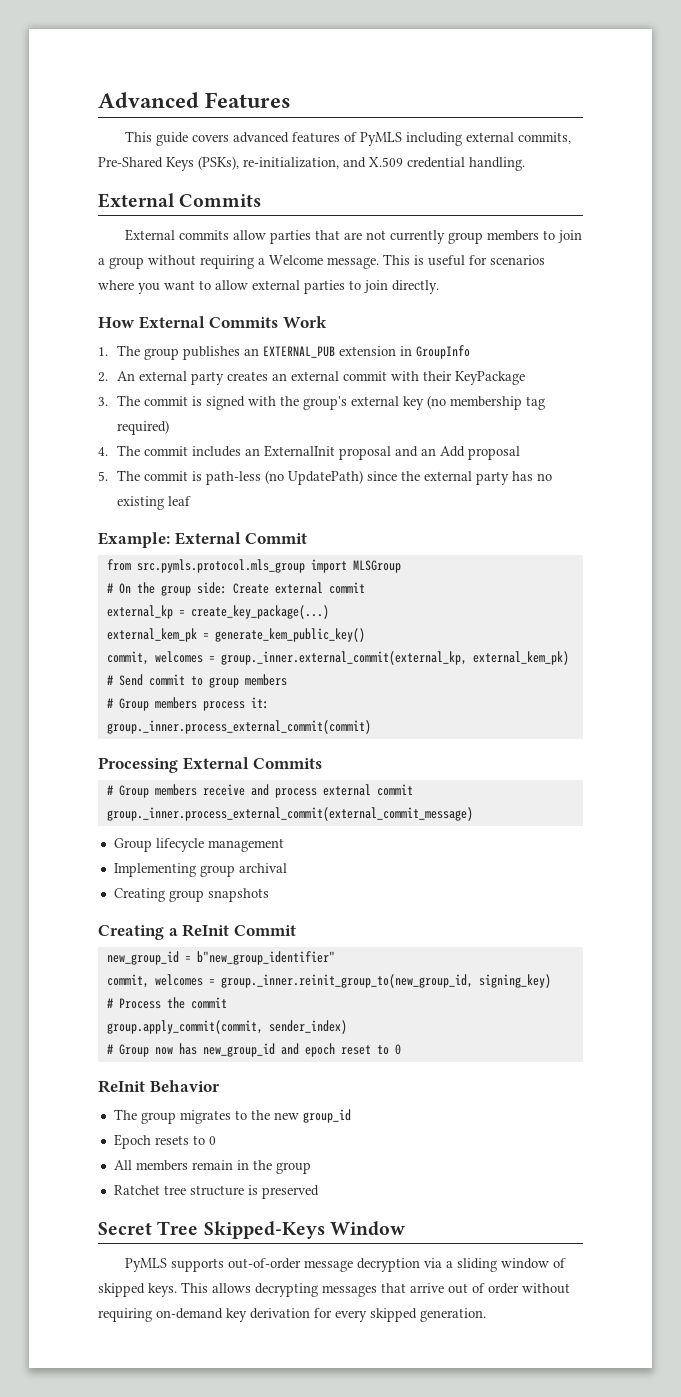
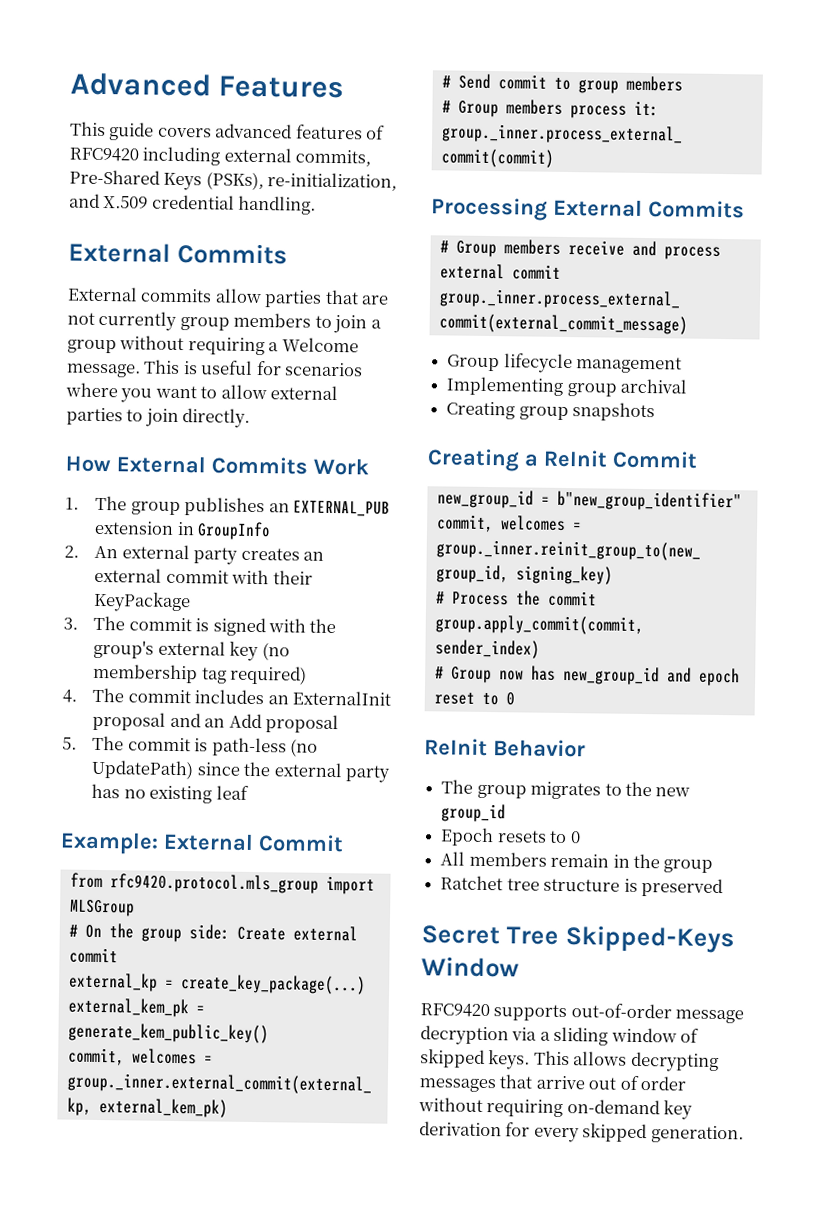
[360,132,403,146] PyMLS -> [69,147,139,162] RFC9420
[136,559,305,573] src.pymls.protocol.mls_group -> [109,873,319,894] rfc9420.protocol.mls_group
[125,1258,168,1272] PyMLS -> [420,1003,490,1018] RFC9420

